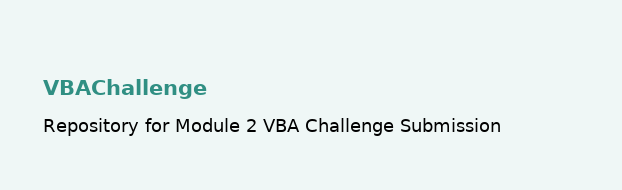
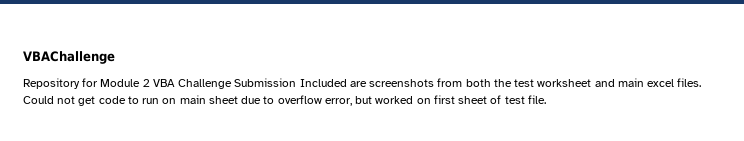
(501, 125) none -> [299,78,702,87] [23,95,546,106] Included are screenshots from both the test worksheet and main excel files. Could not get code to run on main sheet due to overflow error, but worked on first sheet of test file.

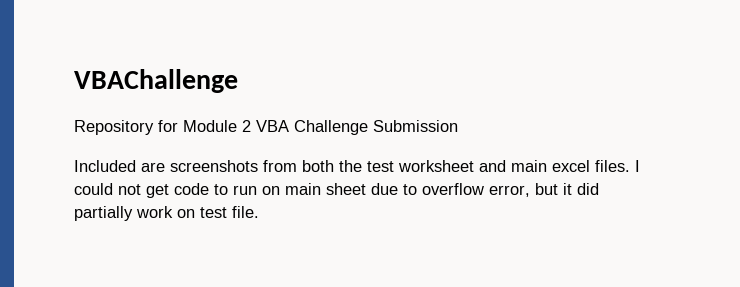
(297, 82) none -> (458, 126) //
[23,96,54,104] Could -> [635,160,640,172] [74,183,113,195] I could
[375,95,502,104] worked on first sheet of -> [563,183,599,195] [74,206,195,221] it did partially work on

